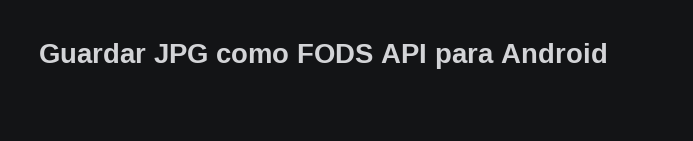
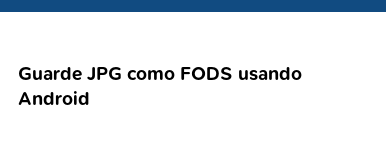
[39,43,146,63] Guardar -> [18,67,82,81] Guarde
[381,44,494,69] API para -> [237,67,302,81] usando

